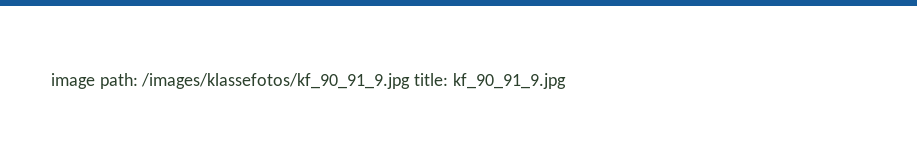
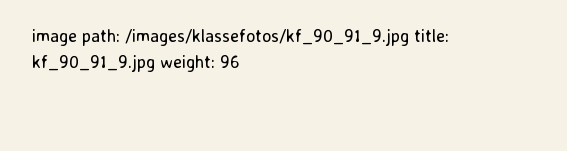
(566, 81) none -> [160,55,240,72] weight: 96

